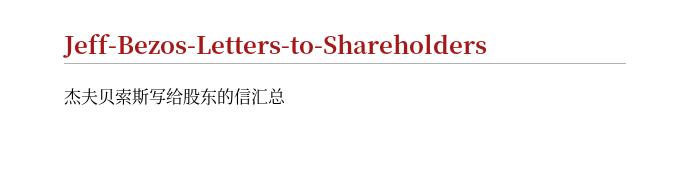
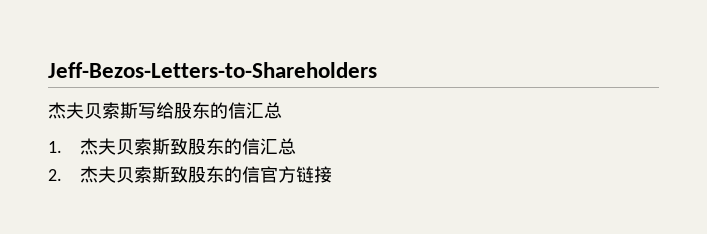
(286, 96) none -> [48,138,297,155] [48,166,333,183] // 1.杰夫贝索斯致股东的信汇总 // 2.杰夫贝索斯致股东的信官方链接

